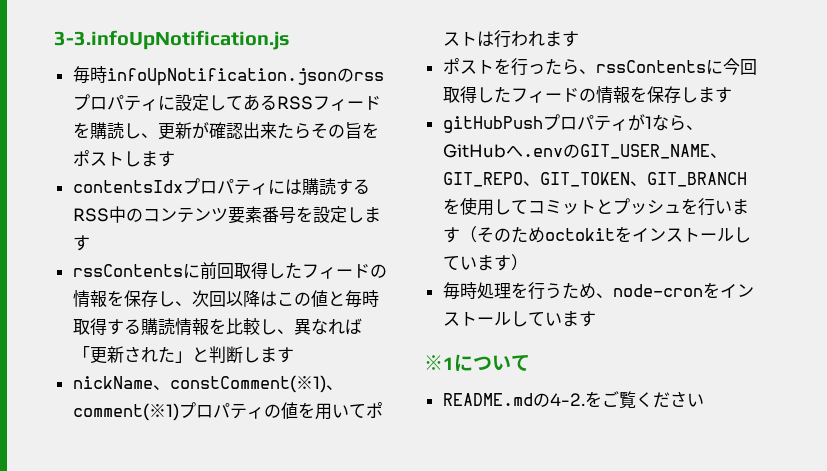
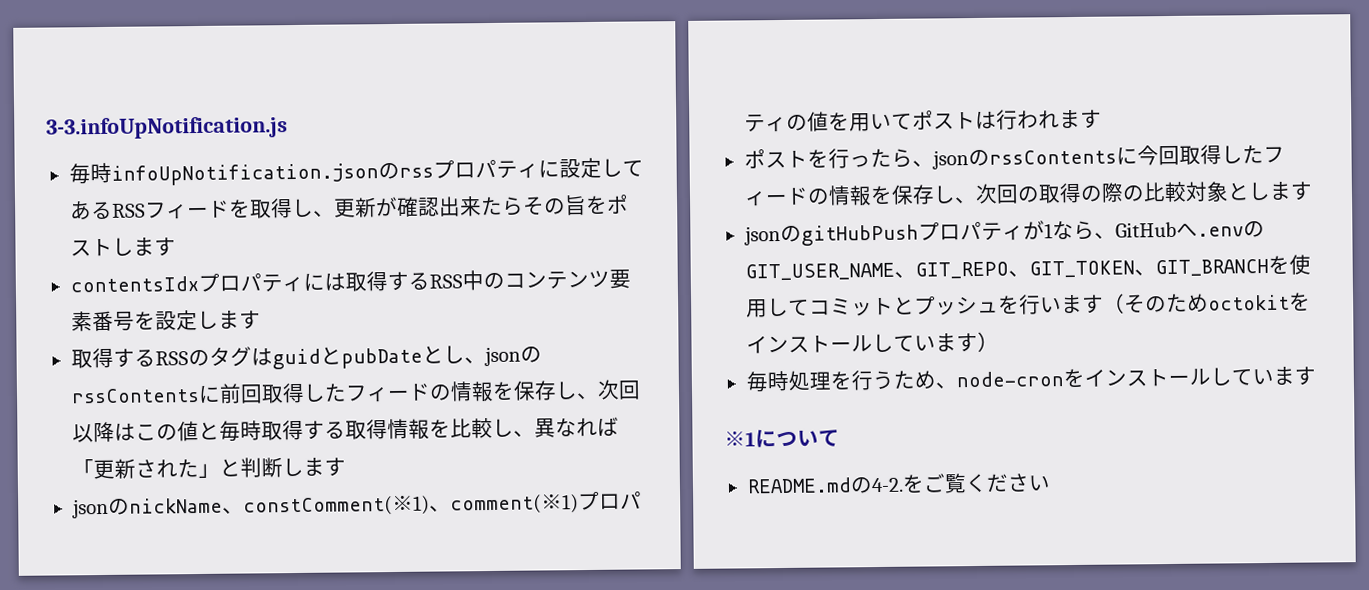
[89,122,124,140] 購読 -> [248,198,293,219] 取得
[301,178,336,196] 購読 -> [344,271,388,292] 取得
(90, 243) none -> [70,345,542,370] 取得するRSSのタグはguidとpubDateとし、jsonの
[140,318,175,336] 購読 -> [344,419,388,440] 取得
(294, 355) none -> [71,498,130,519] jsonの
(596, 71) none -> [931,149,990,170] jsonの
[697,87,732,103] ます // -> [954,181,1313,205] [743,225,802,246] 、次回の取得の際の比較対象とします // jsonの

